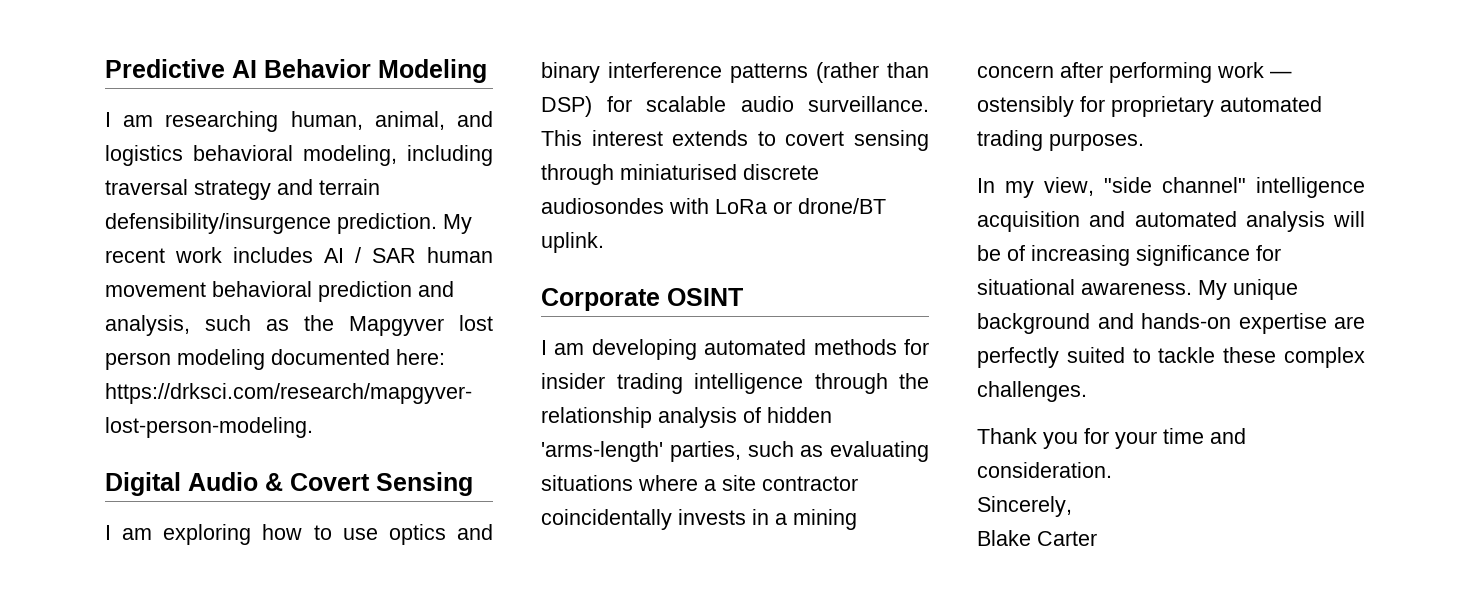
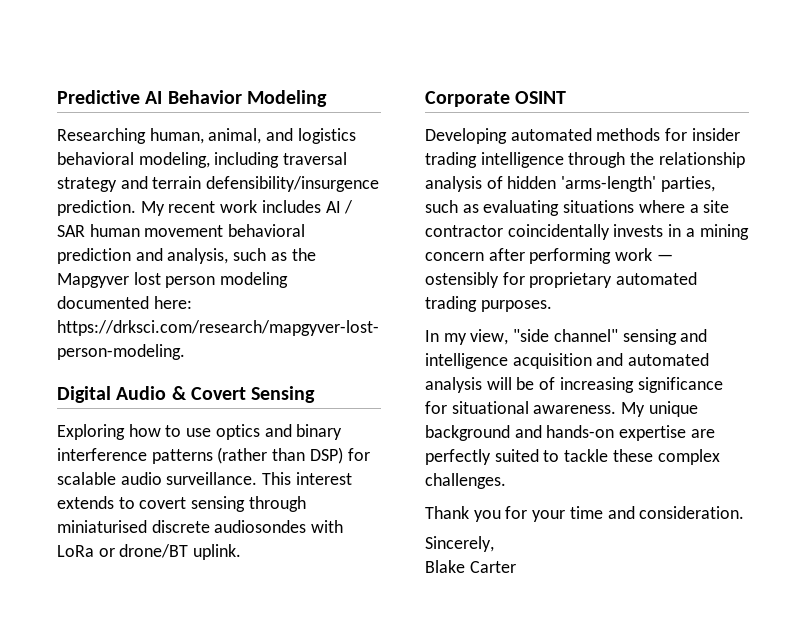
[105,111,279,132] I am researching -> [57,128,146,144] Researching
[105,524,252,545] I am exploring -> [57,424,125,440] Exploring
[541,339,697,360] I am developing -> [425,128,507,144] Developing
(1246, 185) none -> [622,329,708,345] sensing and

